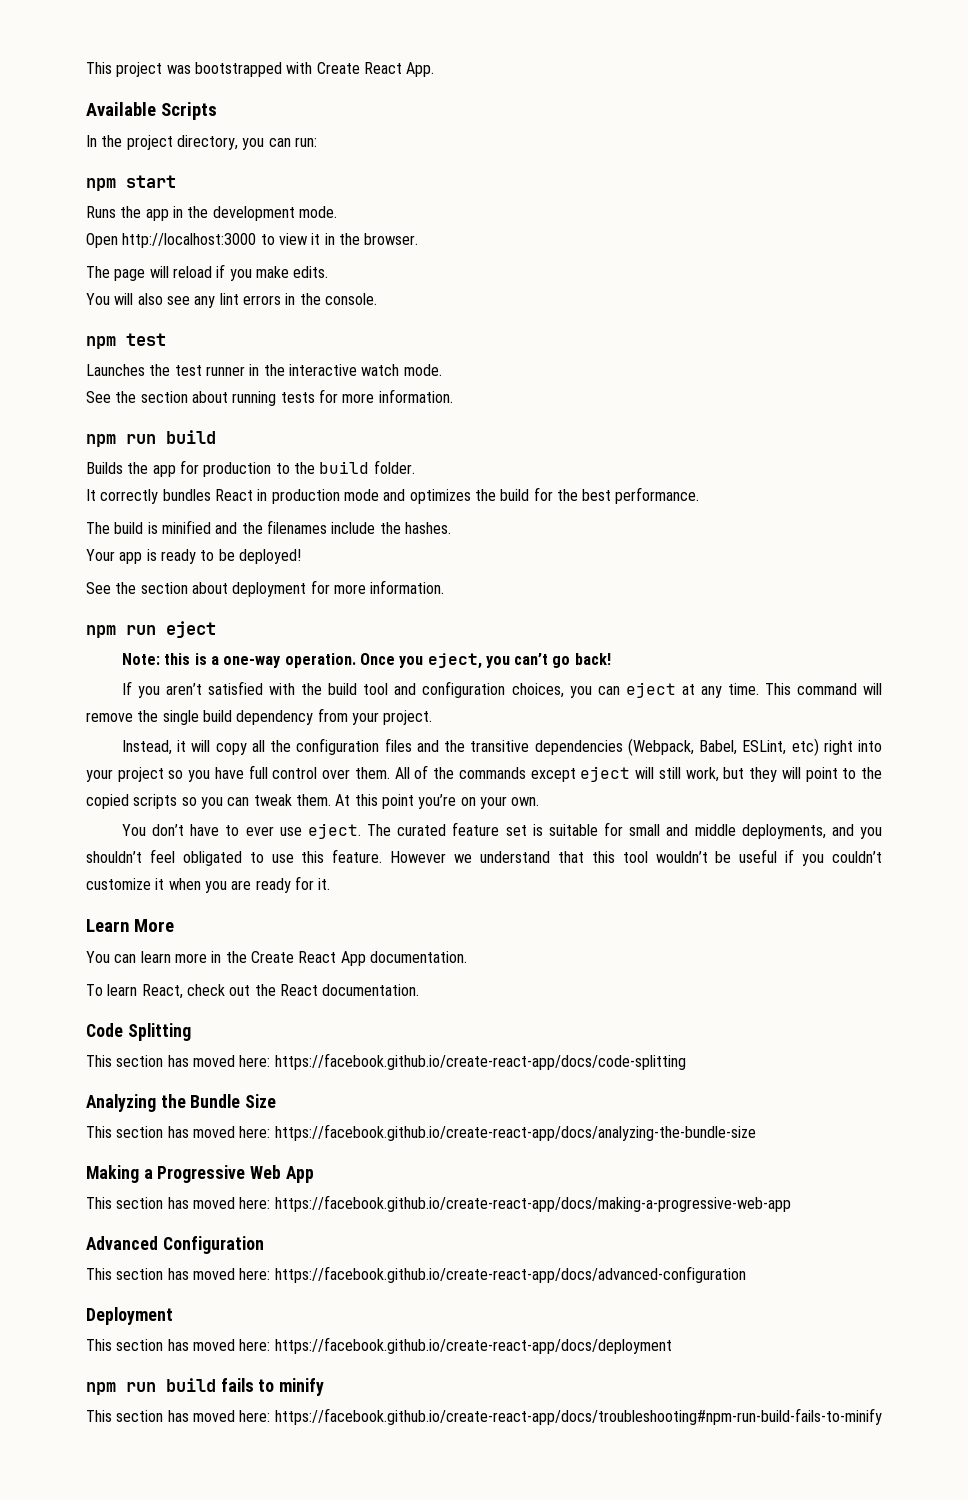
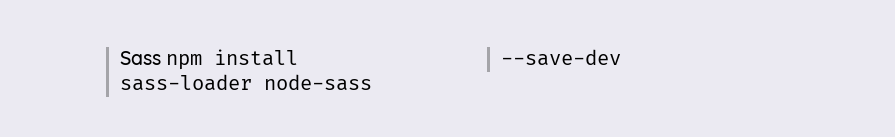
[86,62,435,77] [86,102,217,120] [86,135,317,150] [86,175,176,191] [86,206,337,221] [86,233,419,248] [86,264,329,281] [86,293,377,308] [86,333,166,349] [86,364,442,376] [86,389,453,406] [86,430,216,447] [86,460,415,477] [86,487,700,504] [86,520,451,534] [86,549,301,564] [86,580,445,597] [86,621,216,638] [121,653,611,669] [121,681,883,698] [86,708,433,725] [121,738,883,756] [86,765,883,782] [86,794,540,809] [121,822,882,839] [86,849,883,866] [86,876,331,893] [86,919,174,932] [86,951,467,966] [86,984,420,999] [86,1023,191,1041] [86,1053,686,1070] [86,1094,277,1112] [86,1124,756,1141] [86,1165,314,1183] [86,1195,791,1212] [86,1236,264,1254] [86,1266,746,1283] [86,1307,173,1325] [86,1337,672,1354] [86,1378,325,1396] [86,1408,882,1425] This project was bootstrapped with Create React App. // Available Scripts // In the project directory, you can run: // npm start // Runs the app in the development mode. // Open http://localhost:3000 to view it in the browser. // The page will reload if you make edits. // You will also see any lint errors in the console. // npm test // Launches the test runner in the interactive watch mode. // See the section about running tests for more information. // npm run build // Builds the app for production to the build folder. // It correctly bundles React in production mode and optimizes the build for the best performance. // The build is minified and the filenames include the hashes. // Your app is ready to be deployed! // See the section about deployment for more information. // npm run eject // Note: this is a one-way operation. Once you eject, you can’t go back! // If you aren’t satisfied with the build tool and configuration choices, you can eject at any time. This command will remove the single build dependency from your project. // Instead, it will copy all the configuration files and the transitive dependencies (Webpack, Babel, ESLint, etc) right into your project so you have full control over them. All of the commands except eject will still work, but they will point to the copied scripts so you can tweak them. At this point you’re on your own. // You don’t have to ever use eject. The curated feature set is suitable for small and middle deployments, and you shouldn’t feel obligated to use this feature. However we understand that this tool wouldn’t be useful if you couldn’t customize it when you are ready for it. // Learn More // You can learn more in the Create React App documentation. // To learn React, check out the React documentation. // Code Splitting // This section has moved here: https://facebook.github.io/create-react-app/docs/code-splitting // Analyzing the Bundle Size // This section has moved here: https://facebook.github.io/create-react-app/docs/analyzing-the-bundle-size // Making a Progressive Web App // This section has moved here: https://facebook.github.io/create-react-app/docs/making-a-progressive-web-app // Advanced Configuration // This section has moved here: https://facebook.github.io/create-react-app/docs/advanced-configuration // Deployment // This section has moved here: https://facebook.github.io/create-react-app/docs/deployment // npm run build fails to minify // This section has moved here: https://facebook.github.io/create-react-app/docs/troubleshooting#npm-run-build-fails-to-minify -> [119,49,298,70] [119,74,372,91] [500,49,621,66] Sass npm install sass-loader node-sass --save-dev

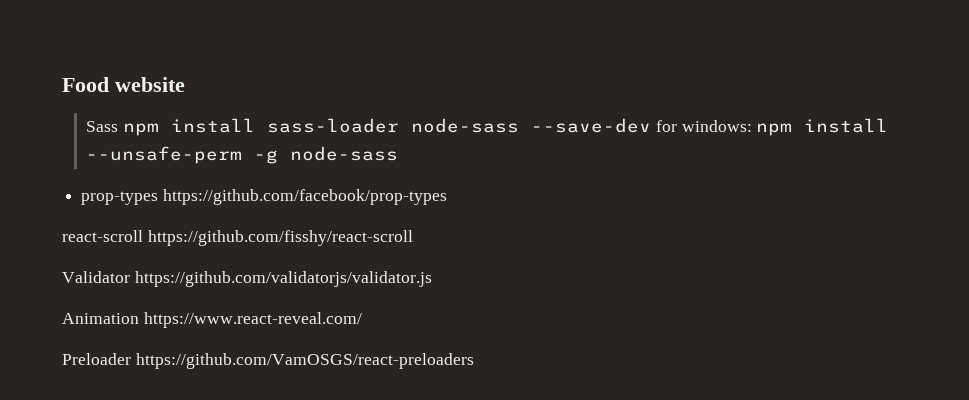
(119, 58) none -> [62,77,185,92] Food website //
(621, 57) none -> [655,118,889,136] [86,146,399,164] [81,189,447,205] [62,230,413,246] [62,271,432,287] [62,312,362,328] [62,353,474,369] for windows: npm install --unsafe-perm -g node-sass // prop-types https://github.com/facebook/prop-types // react-scroll https://github.com/fisshy/react-scroll // Validator https://github.com/validatorjs/validator.js // Animation https://www.react-reveal.com/ // Preloader https://github.com/VamOSGS/react-preloaders

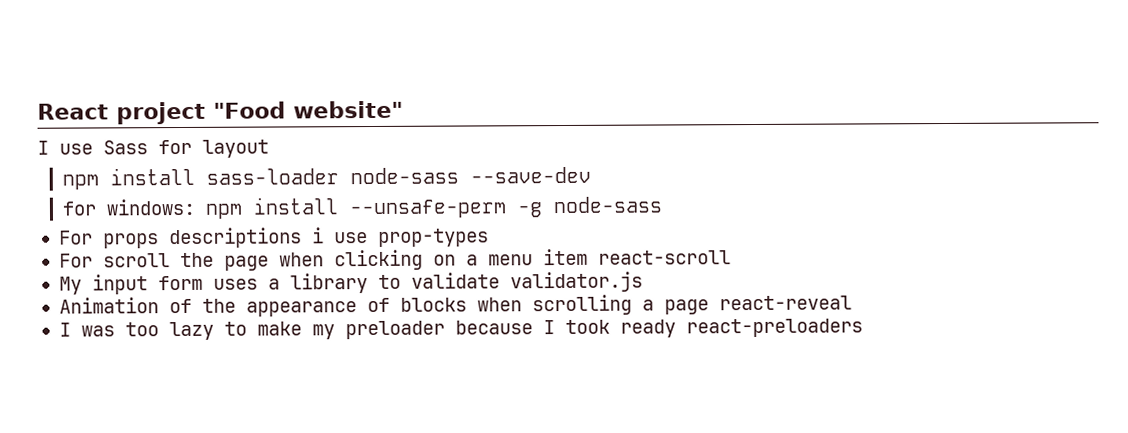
[62,77,185,92] [86,121,119,132] Food website // Sass -> [37,100,403,125] [37,139,269,158] React project "Food website" // I use Sass for layout //
(652, 125) none -> (592, 175) //
[81,189,447,205] [62,230,413,246] [62,271,432,287] [62,312,362,328] [62,353,474,369] prop-types https://github.com/facebook/prop-types // react-scroll https://github.com/fisshy/react-scroll // Validator https://github.com/validatorjs/validator.js // Animation https://www.react-reveal.com/ // Preloader https://github.com/VamOSGS/react-preloaders -> [58,227,489,249] [58,248,731,271] [58,271,643,295] [58,294,852,317] [58,318,863,341] For props descriptions i use prop-types // For scroll the page when clicking on a menu item react-scroll // My input form uses a library to validate validator.js // Animation of the appearance of blocks when scrolling a page react-reveal // I was too lazy to make my preloader because I took ready react-preloaders

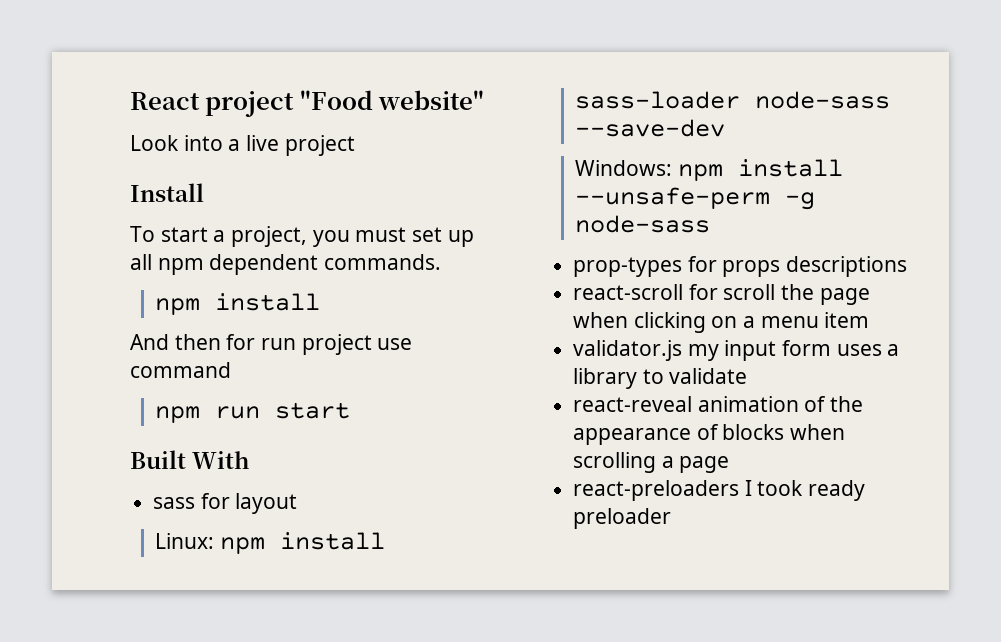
[37,140,148,155] I use Sass -> [130,135,355,156] [130,183,204,202] [130,226,474,247] [130,254,442,275] [155,293,321,315] [130,334,413,355] [130,362,231,378] [155,402,351,423] [130,450,250,469] [153,497,196,509] Look into a live project // Install // To start a project, you must set up all npm dependent commands. // npm install // And then for run project use command // npm run start // Built With // sass
(269, 148) none -> [155,533,215,549] Linux:
[62,198,196,216] for windows: -> [575,160,673,176] Windows:
[58,230,93,245] For -> [573,256,717,277] prop-types for
[311,227,489,247] [58,253,93,268] i use prop-types // For -> [573,284,718,300] // react-scroll for
[597,250,731,265] [58,276,82,295] react-scroll // My -> [573,340,719,361] // validator.js my
[509,271,643,293] [58,297,159,314] validator.js // Animation -> [573,396,799,412] // react-reveal animation
[718,295,852,311] [58,320,533,341] react-reveal // I was too lazy to make my preloader because -> [573,480,740,501] // react-preloaders
[685,318,863,338] react-preloaders -> [573,508,672,529] preloader

